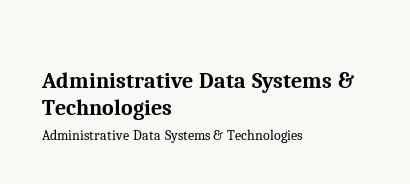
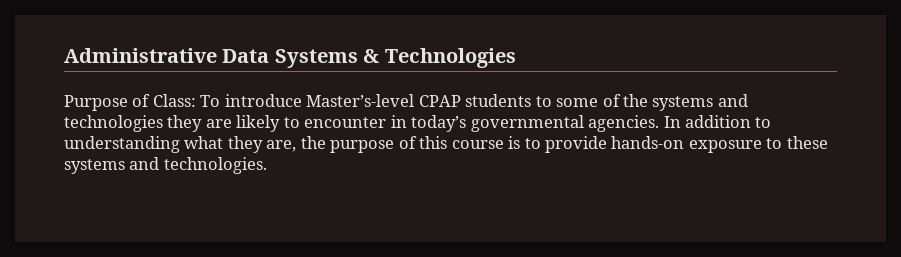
[42,129,304,143] Administrative Data Systems & Technologies -> [64,94,748,111] [64,115,772,132] [64,136,828,153] [64,157,267,174] Purpose of Class: To introduce Master’s-level CPAP students to some of the systems and technologies they are likely to encounter in today’s governmental agencies. In addition to understanding what they are, the purpose of this course is to provide hands-on exposure to these systems and technologies.

